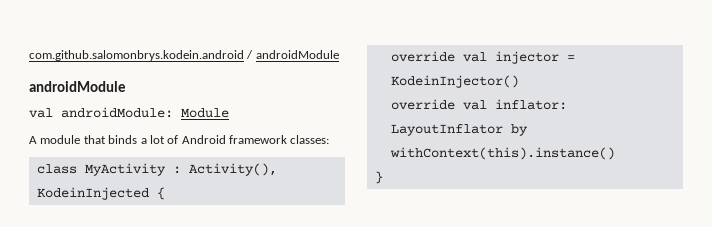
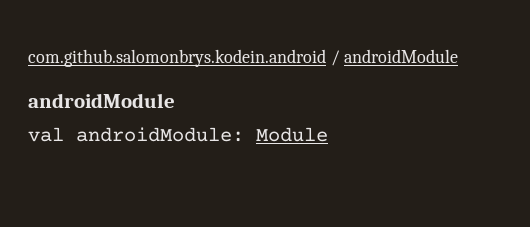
[29,135,330,144] [36,163,277,176] [36,187,165,200] [390,51,575,64] [390,75,519,88] [390,99,567,110] [390,124,528,136] [389,147,615,160] [374,171,383,184] // A module that binds a lot of Android framework classes: // class MyActivity : Activity(), KodeinInjected { // override val injector = KodeinInjector() // override val inflator: LayoutInflator by withContext(this).instance() // } -> (328, 134) none

